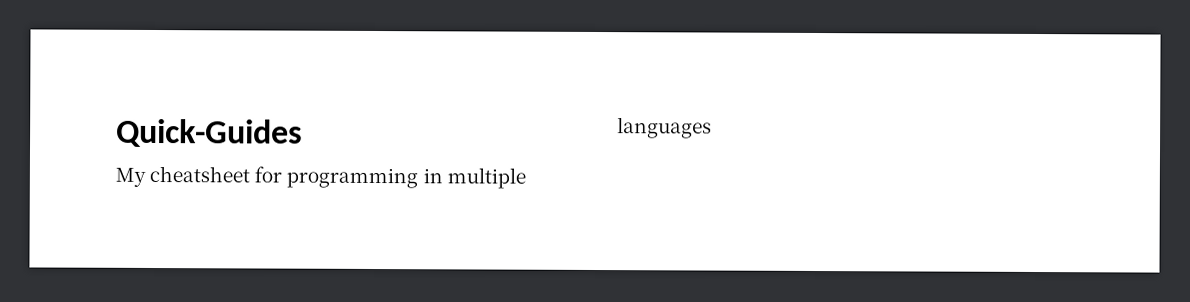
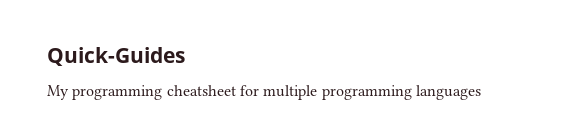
(146, 177) none -> [72,85,163,100] programming
[286,167,526,189] programming in multiple -> [263,85,412,100] multiple programming

